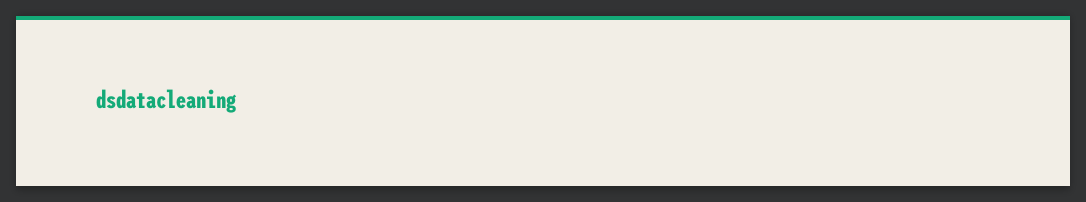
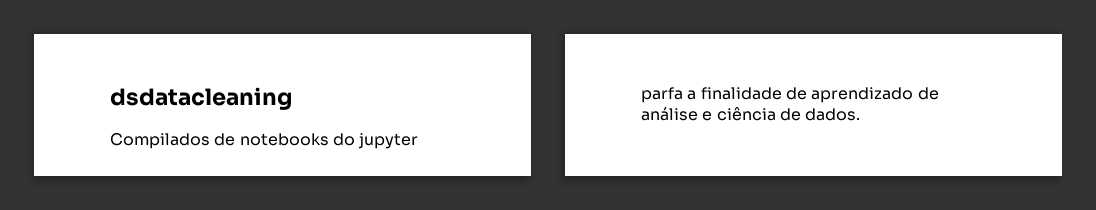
(237, 101) none -> [110,133,419,149] [641,87,939,103] [641,107,861,121] // Compilados de notebooks do jupyter parfa a finalidade de aprendizado de análise e ciência de dados.

